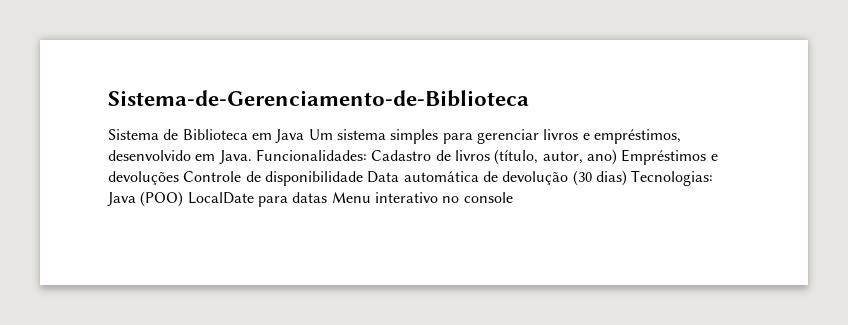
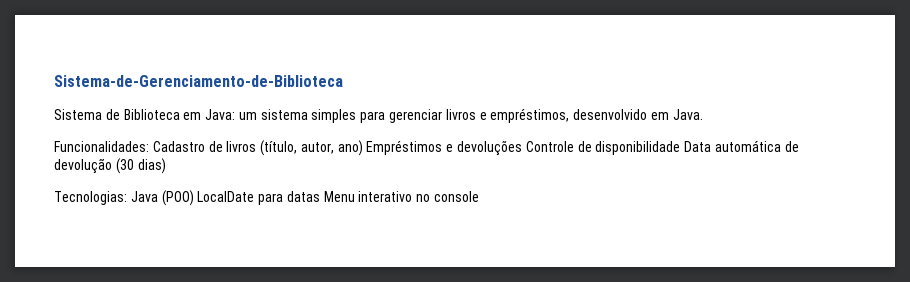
[275,129,333,143] Java Um -> [205,109,257,120] Java: um
(252, 157) none -> (703, 114) //
(627, 178) none -> (166, 166) //

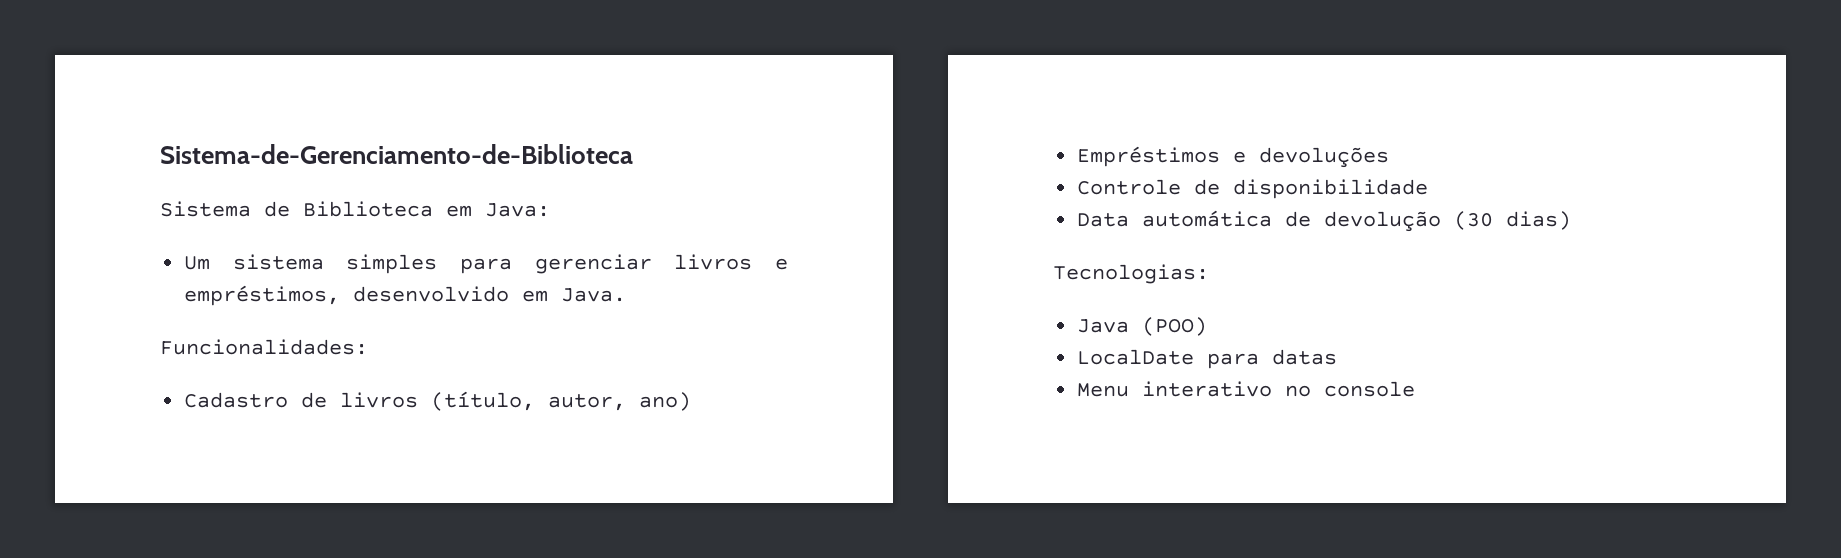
[238,112,257,120] um -> [184,256,211,270] // Um
(149, 146) none -> (368, 347) //
(363, 148) none -> (692, 401) //
(523, 148) none -> (1390, 157) //
(681, 148) none -> (1429, 189) //
(127, 198) none -> (1209, 274) //
(194, 198) none -> (1208, 326) //
(320, 196) none -> (1338, 357) //

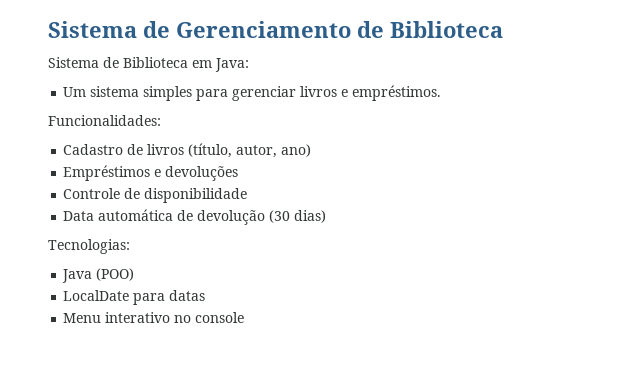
[160,144,633,164] Sistema-de-Gerenciamento-de-Biblioteca -> [48,21,503,38] Sistema de Gerenciamento de Biblioteca
[184,285,627,306] empréstimos, desenvolvido em Java. -> [352,85,442,101] empréstimos.

